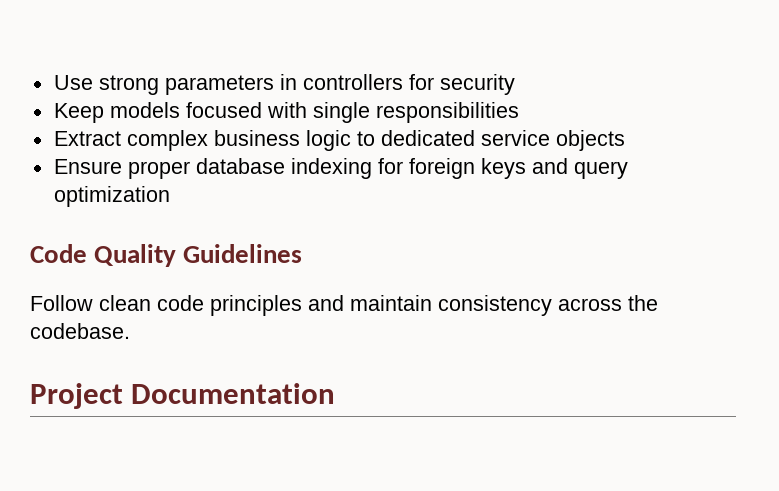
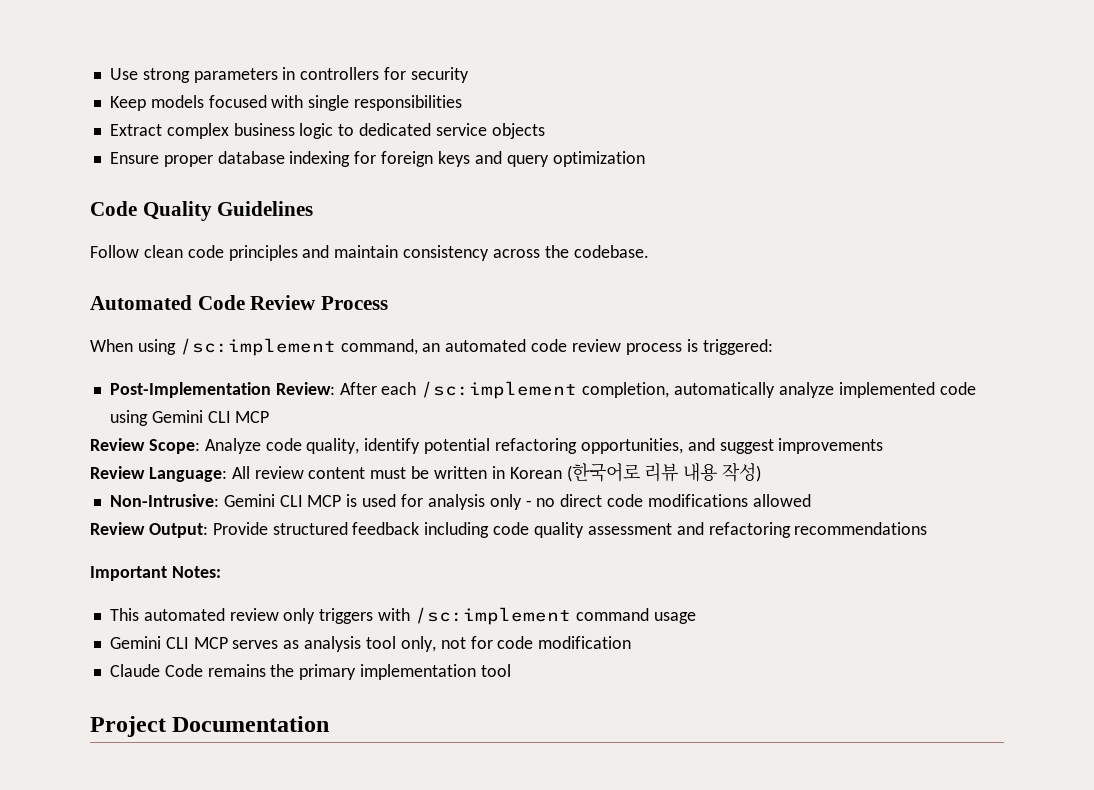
(130, 331) none -> [90,295,389,310] [90,338,773,356] [109,381,976,399] [109,410,270,426] [90,438,884,454] [90,463,762,482] [109,494,811,510] [90,522,928,538] [90,566,221,581] [109,607,696,625] [109,636,632,652] [109,664,511,680] // Automated Code Review Process // When using /sc:implement command, an automated code review process is triggered: // Post-Implementation Review: After each /sc:implement completion, automatically analyze implemented code using Gemini CLI MCP // Review Scope: Analyze code quality, identify potential refactoring opportunities, and suggest improvements // Review Language: All review content must be written in Korean (한국어로 리뷰 내용 작성) // Non-Intrusive: Gemini CLI MCP is used for analysis only - no direct code modifications allowed // Review Output: Provide structured feedback including code quality assessment and refactoring recommendations // Important Notes: // This automated review only triggers with /sc:implement command usage // Gemini CLI MCP serves as analysis tool only, not for code modification // Claude Code remains the primary implementation tool

